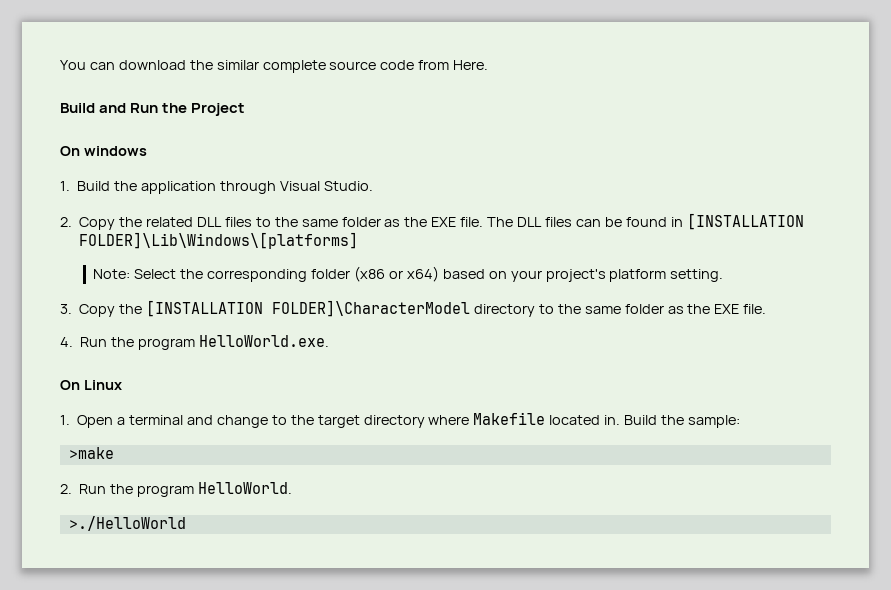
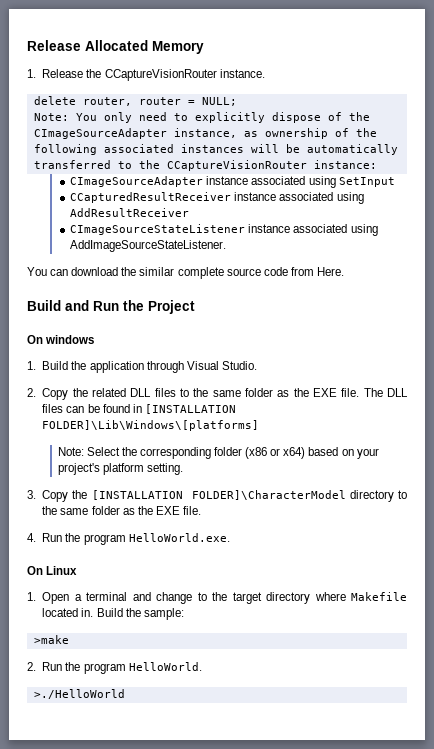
(60, 65) none -> [27,40,204,54] [27,69,265,81] [33,96,237,106] [33,112,370,123] [33,128,377,139] [33,144,398,155] [33,160,377,171] [70,176,395,188] [70,192,364,204] [70,208,190,217] [70,224,378,236] [70,240,227,252] Release Allocated Memory // 1. Release the CCaptureVisionRouter instance. // delete router, router = NULL; // Note: You only need to explicitly dispose of the CImageSourceAdapter instance, as ownership of the following associated instances will be automatically transferred to the CCaptureVisionRouter instance: // CImageSourceAdapter instance associated using SetInput // CCapturedResultReceiver instance associated using AddResultReceiver // CImageSourceStateListener instance associated using AddImageSourceStateListener. //

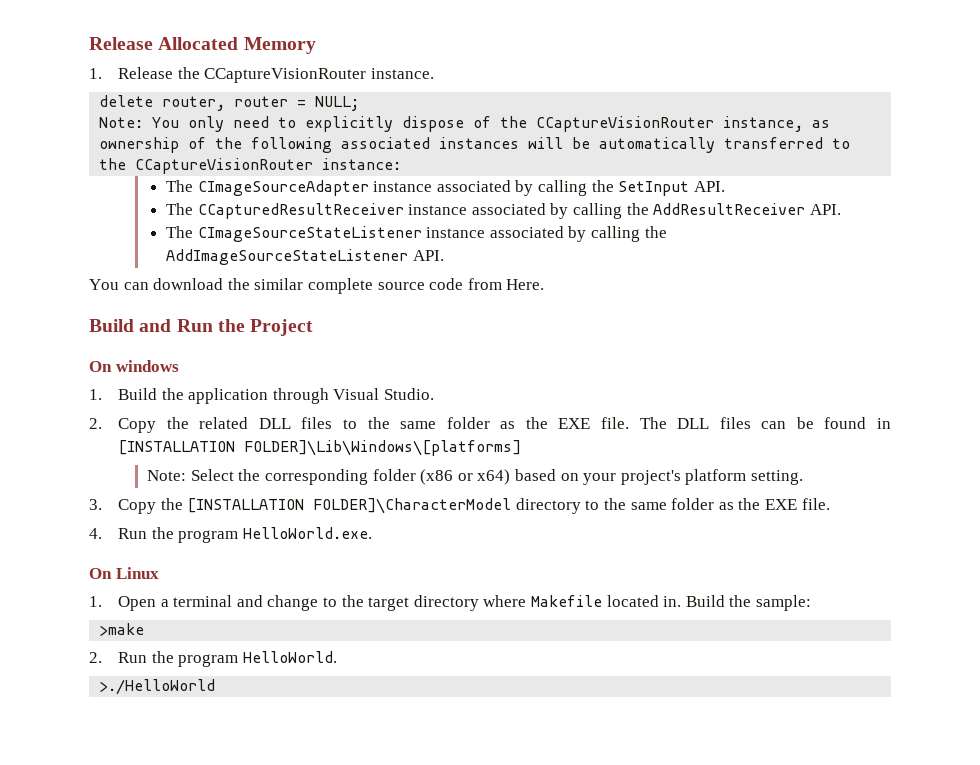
[33,128,167,139] CImageSourceAdapter -> [536,116,715,132] CCaptureVisionRouter
(377, 164) none -> [165,180,193,192] The
[308,176,336,188] using -> [515,180,614,196] by calling the
(395, 182) // -> [693,181,725,192] [165,203,193,215] API. // The
[336,192,364,204] using -> [550,203,649,219] by calling the
(190, 212) // -> [809,204,841,215] [165,226,193,238] API. // The
[350,224,378,236] [70,240,227,252] using AddImageSourceStateListener. -> [568,226,667,242] [165,249,444,265] by calling the AddImageSourceStateListener API.

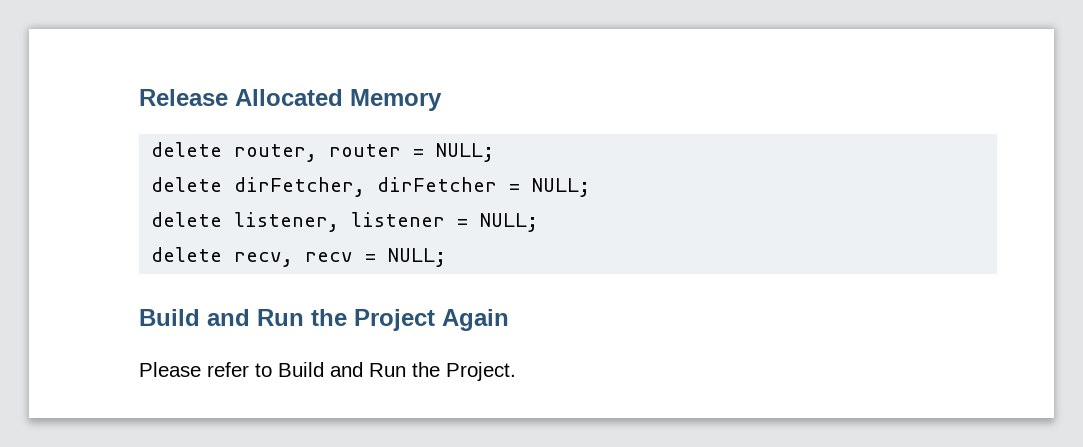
[89,67,434,83] // 1. Release the CCaptureVisionRouter instance. -> (442, 100) none
[99,116,831,132] [99,137,851,153] [99,158,402,174] [165,180,725,196] [165,203,841,219] [165,226,667,242] [165,249,444,265] [89,278,545,294] Note: You only need to explicitly dispose of the CCaptureVisionRouter instance, as ownership of the following associated instances will be automatically transferred to the CCaptureVisionRouter instance: // The CImageSourceAdapter instance associated by calling the SetInput API. // The CCapturedResultReceiver instance associated by calling the AddResultReceiver API. // The CImageSourceStateListener instance associated by calling the AddImageSourceStateListener API. // You can download the similar complete source code from Here. -> [151,177,591,197] [151,212,539,232] [151,247,447,267] delete dirFetcher, dirFetcher = NULL; // delete listener, listener = NULL; // delete recv, recv = NULL;
[89,360,179,372] [89,388,435,404] [89,417,891,433] [118,440,522,456] [147,469,803,485] [89,498,830,514] [89,527,372,543] [89,567,159,579] [89,595,811,611] [99,623,145,636] [89,651,337,667] [99,679,216,695] // On windows // 1. Build the application through Visual Studio. // 2. Copy the related DLL files to the same folder as the EXE file. The DLL files can be found in [INSTALLATION FOLDER]\Lib\Windows\[platforms] // Note: Select the corresponding folder (x86 or x64) based on your project's platform setting. // 3. Copy the [INSTALLATION FOLDER]\CharacterModel directory to the same folder as the EXE file. // 4. Run the program HelloWorld.exe. // On Linux // 1. Open a terminal and change to the target directory where Makefile located in. Build the sample: // >make // 2. Run the program HelloWorld. // >./HelloWorld -> [442,309,509,331] [139,362,516,381] Again // Please refer to Build and Run the Project.

